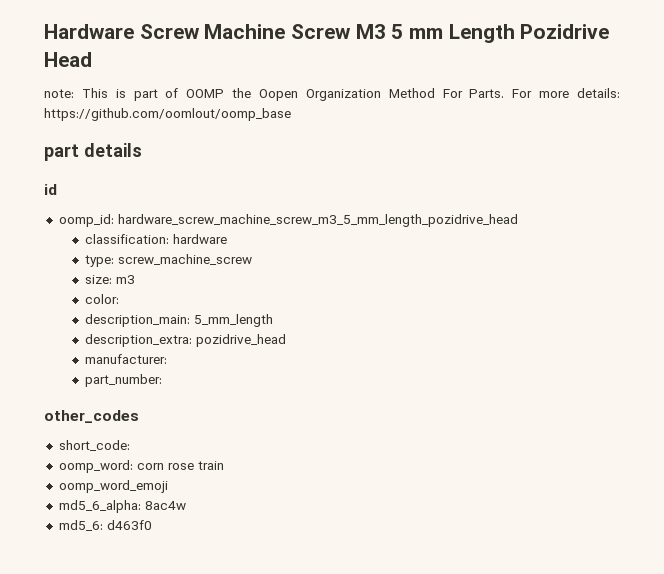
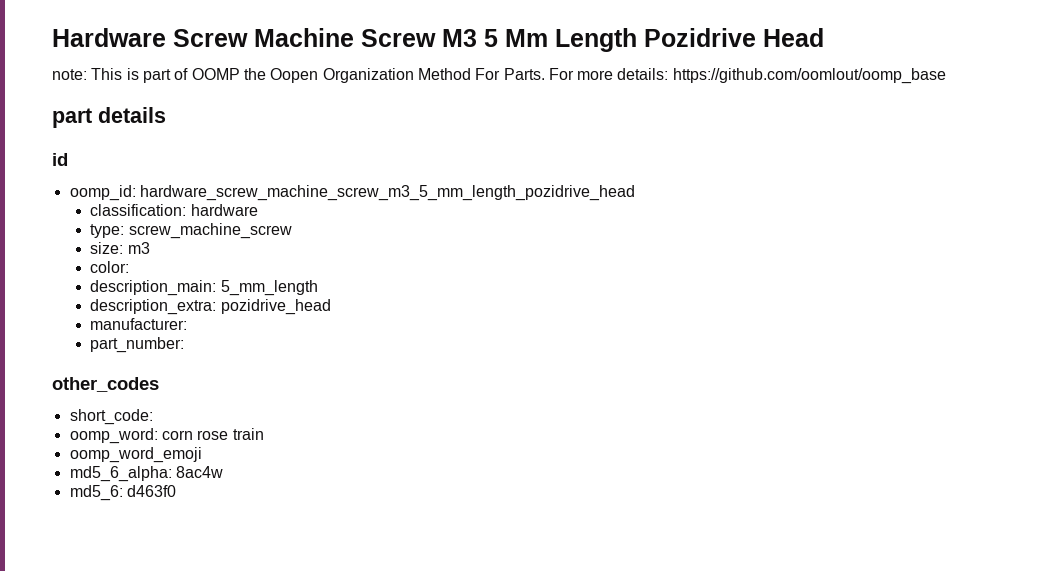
[409,28,444,39] mm -> [505,29,548,47] Mm

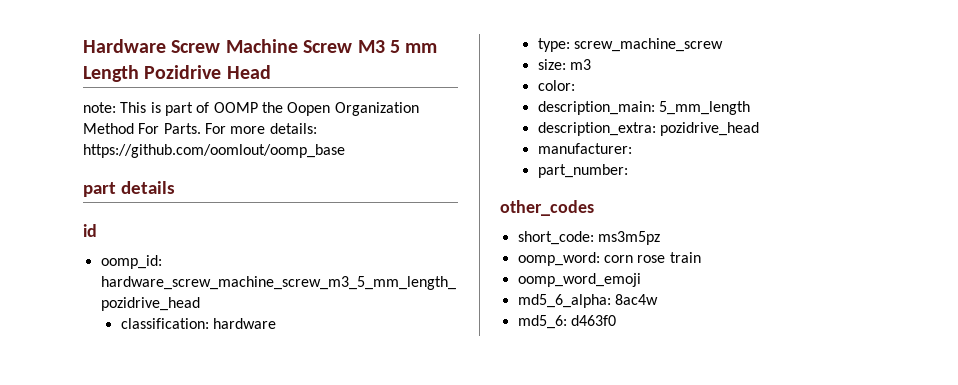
[505,29,548,47] Mm -> [405,43,438,53] mm
(153, 417) none -> [597,231,660,245] ms3m5pz

